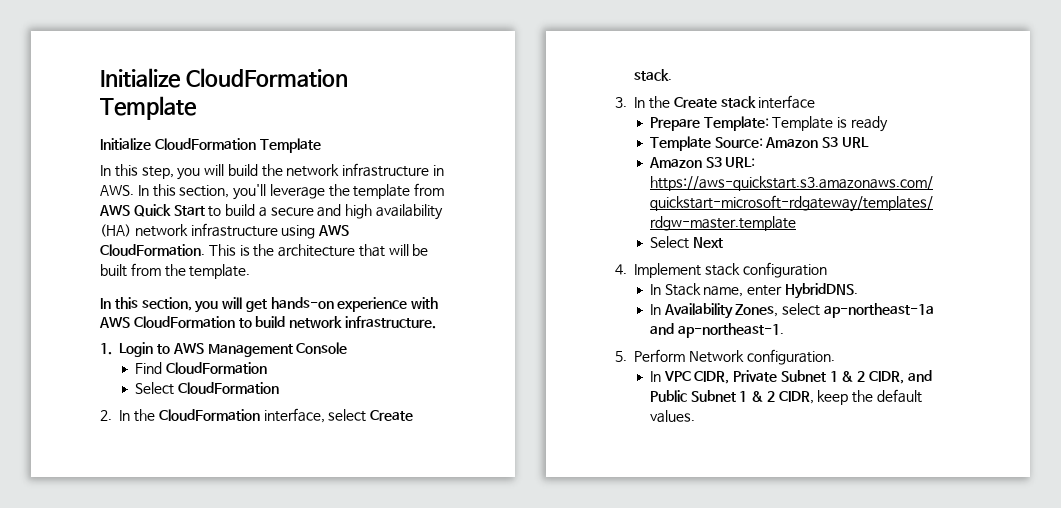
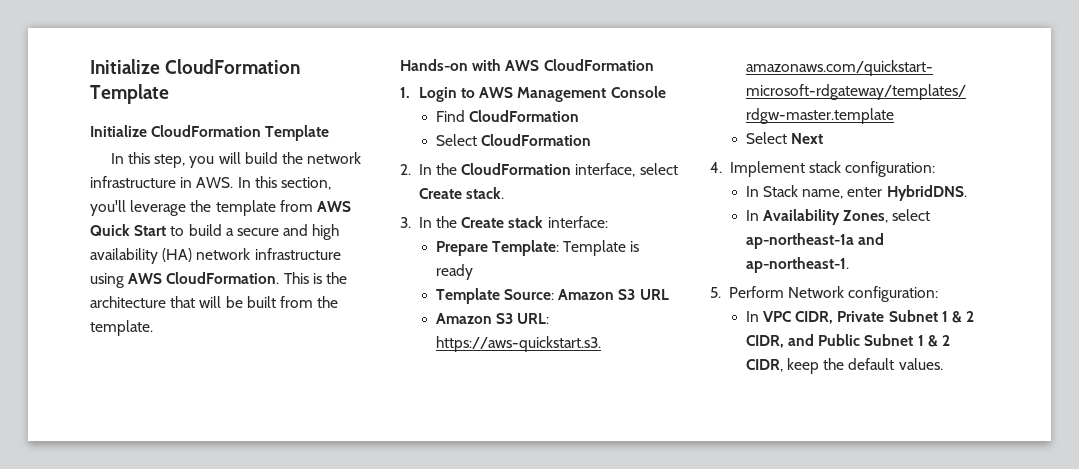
[100,297,408,313] In this section, you will get hands-on experience -> [400,59,468,71] Hands-on
[238,316,436,329] to build network infrastructure. -> (654, 65) none
[758,95,816,109] interface -> [547,216,608,228] interface:
[742,262,827,278] configuration -> [845,161,936,177] configuration:
[746,349,835,365] configuration. -> [848,286,939,302] configuration:

